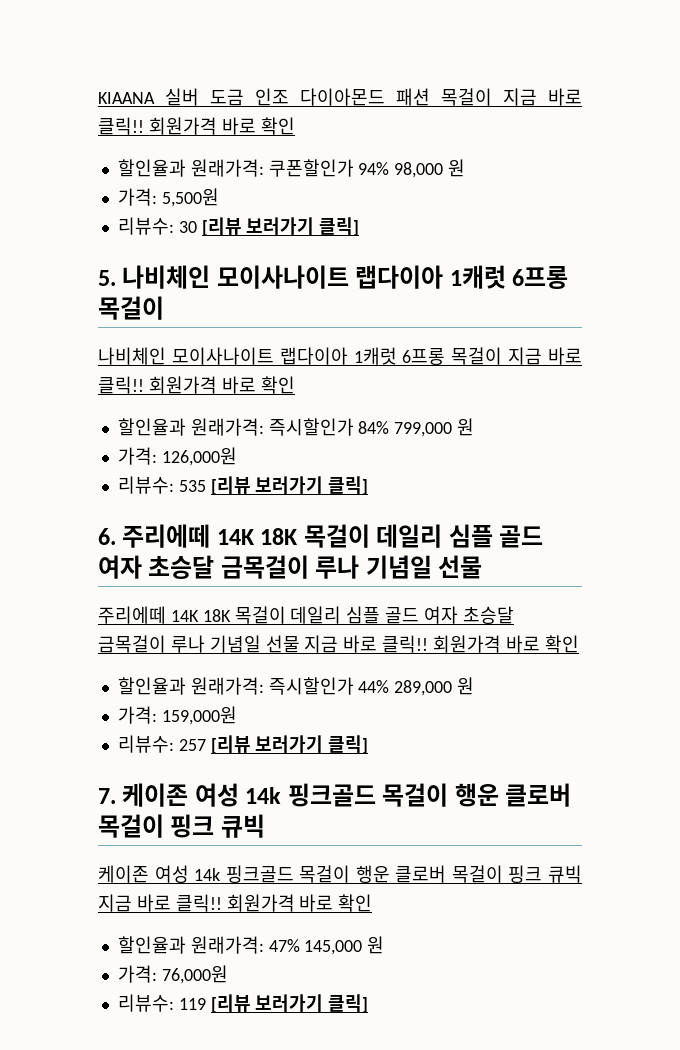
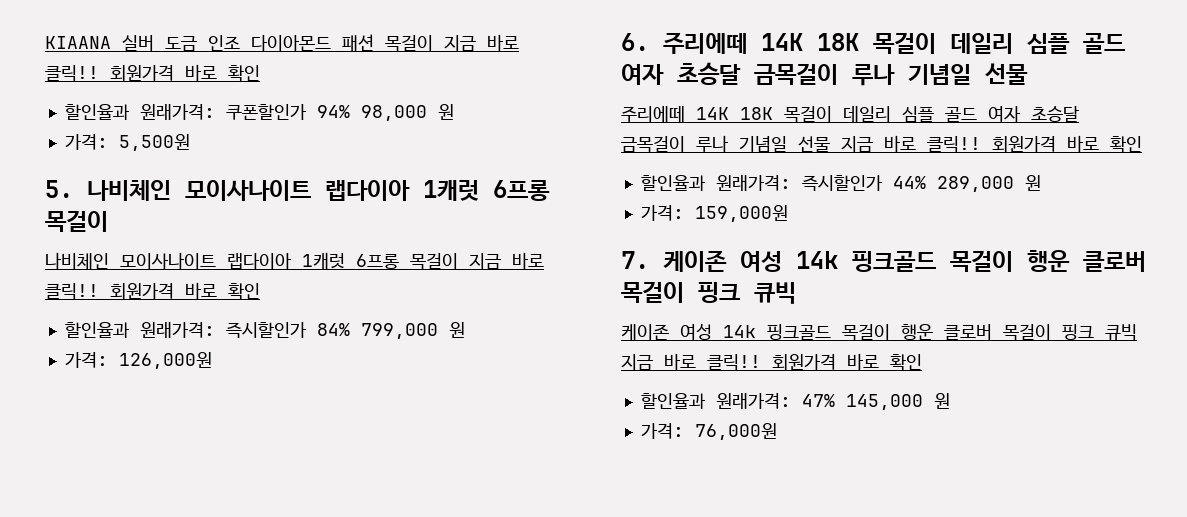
[117,217,360,236] // 리뷰수: 30 [리뷰 보러가기 클릭] -> (190, 142) none
[117,476,369,495] // 리뷰수: 535 [리뷰 보러가기 클릭] -> (212, 360) none
[117,735,369,754] // 리뷰수: 257 [리뷰 보러가기 클릭] -> (788, 213) none
[117,994,369,1013] // 리뷰수: 119 [리뷰 보러가기 클릭] -> (777, 431) none

